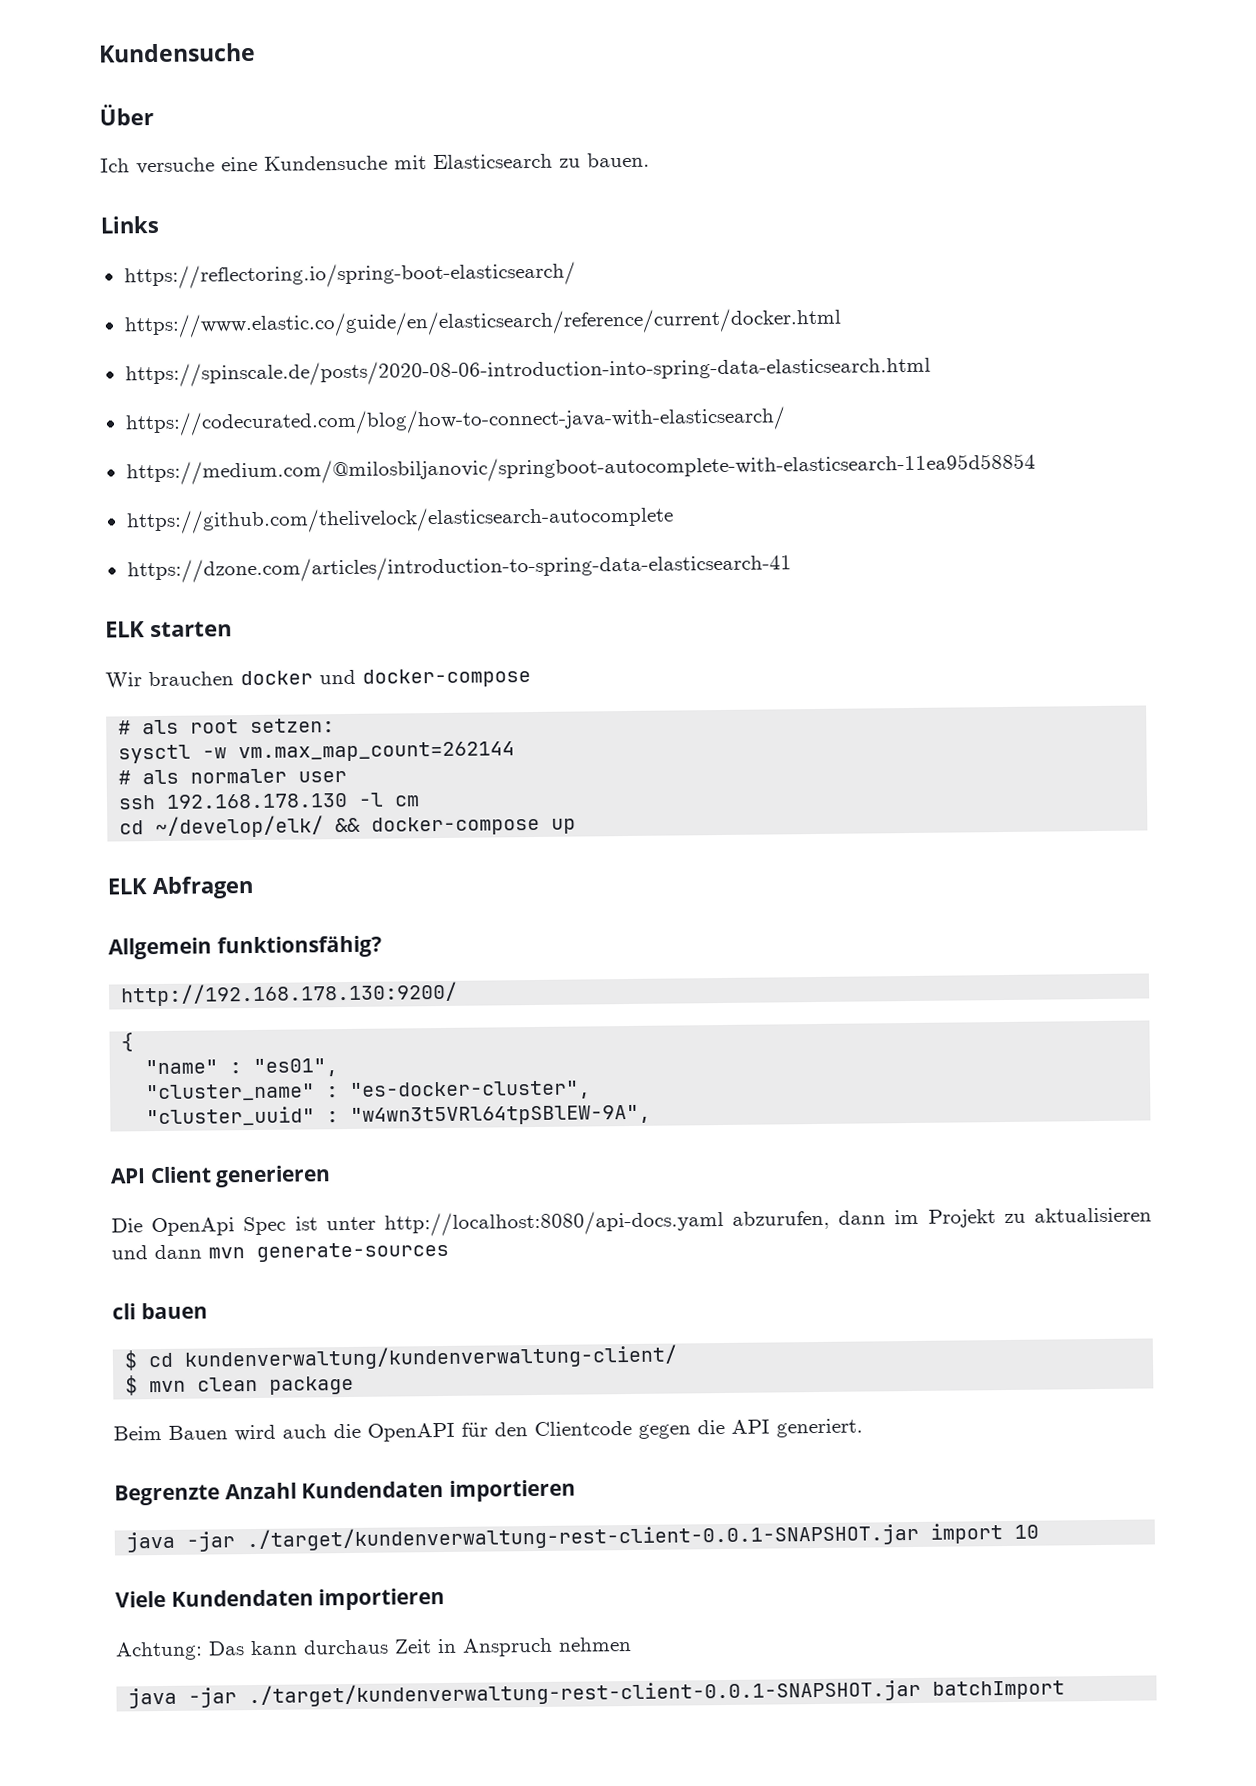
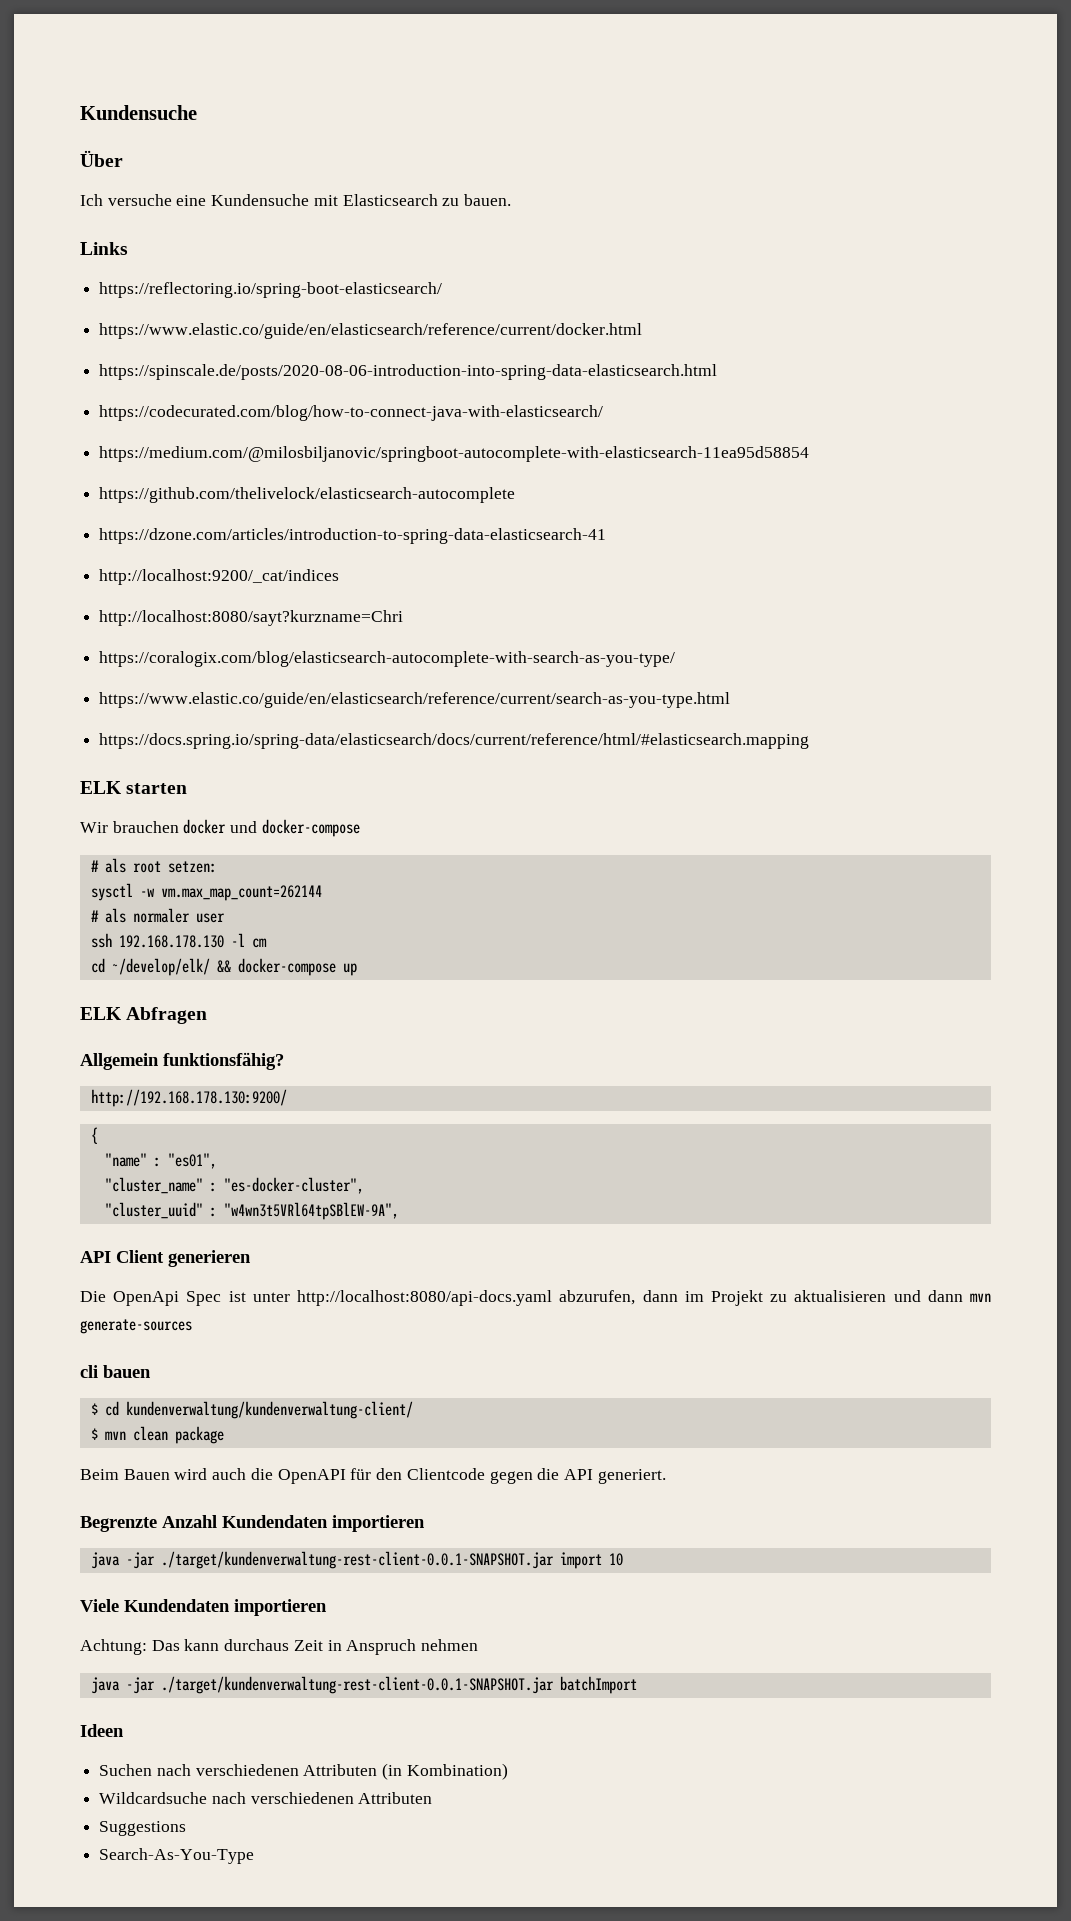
(792, 568) none -> [99,569,340,585] [99,610,404,626] [99,651,676,667] [99,692,731,708] [99,733,810,749] // http://localhost:9200/_cat/indices // http://localhost:8080/sayt?kurzname=Chri // https://coralogix.com/blog/elasticsearch-autocomplete-with-search-as-you-type/ // https://www.elastic.co/guide/en/elasticsearch/reference/current/search-as-you-type.html // https://docs.spring.io/spring-data/elasticsearch/docs/current/reference/html/#elasticsearch.mapping
(1066, 1690) none -> [80,1724,124,1737] [99,1763,508,1780] [99,1792,433,1804] [99,1821,187,1836] [99,1848,255,1864] // Ideen // Suchen nach verschiedenen Attributen (in Kombination) // Wildcardsuche nach verschiedenen Attributen // Suggestions // Search-As-You-Type

